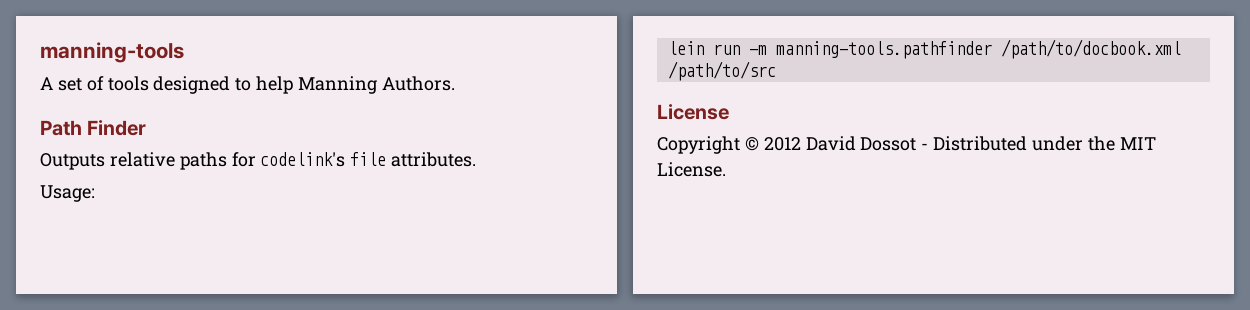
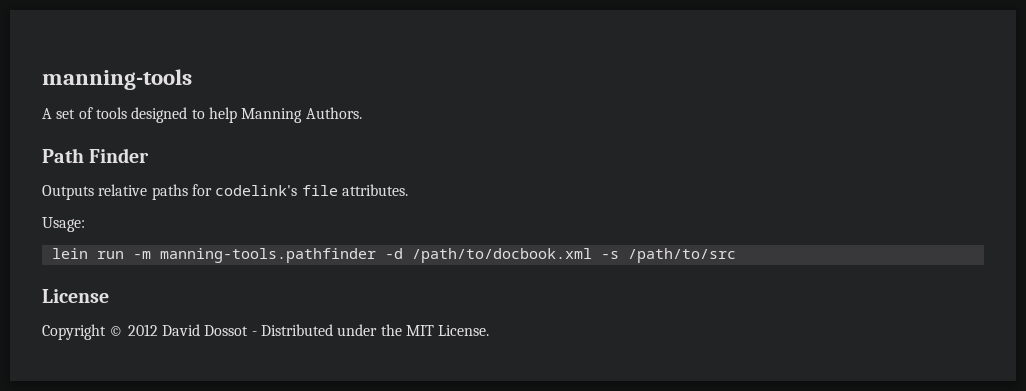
[1000,39,1181,59] /path/to/docbook.xml -> [384,248,619,263] -d /path/to/docbook.xml -s

